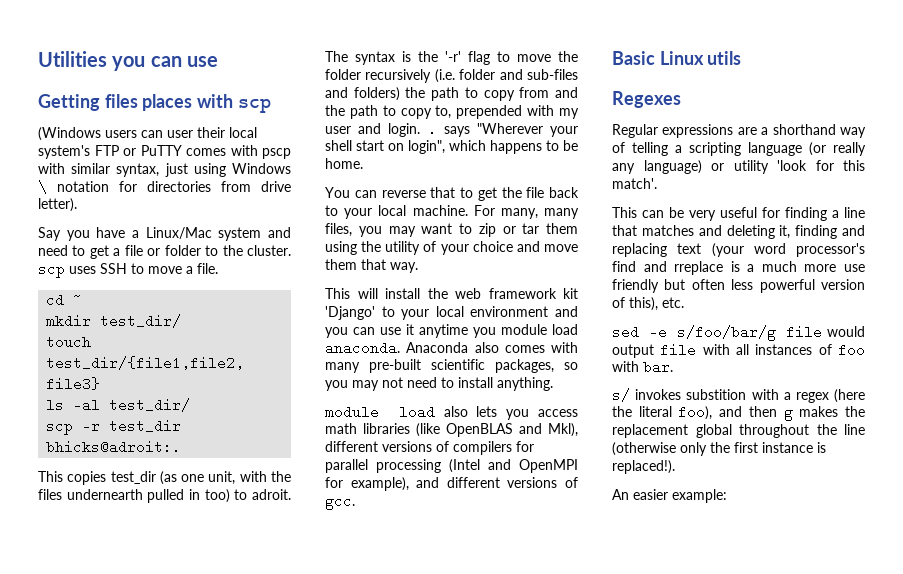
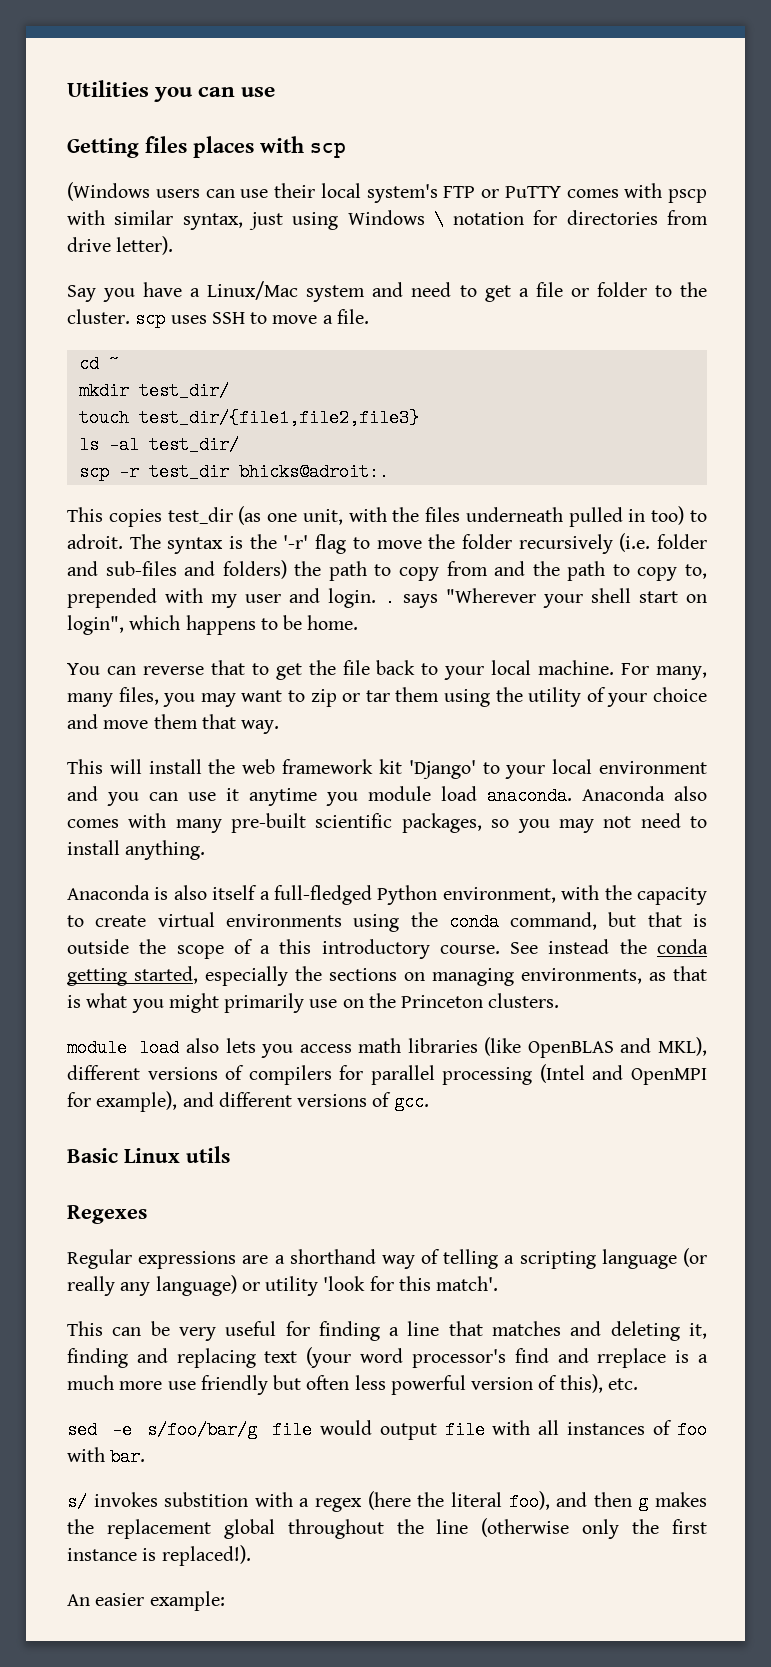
[167,130,193,138] user -> [240,189,269,198] use
[66,489,143,500] undernearth -> [465,507,563,522] underneath
(553, 384) none -> [67,885,707,905] [67,912,707,932] [67,939,708,959] [67,966,707,986] [67,993,560,1013] // Anaconda is also itself a full-fledged Python environment, with the capacity to create virtual environments using the conda command, but that is outside the scope of a this introductory course. See instead the conda getting started, especially the sections on managing environments, as that is what you might primarily use on the Princeton clusters.
[548,423,578,437] Mkl), -> [658,1037,707,1056] MKL),

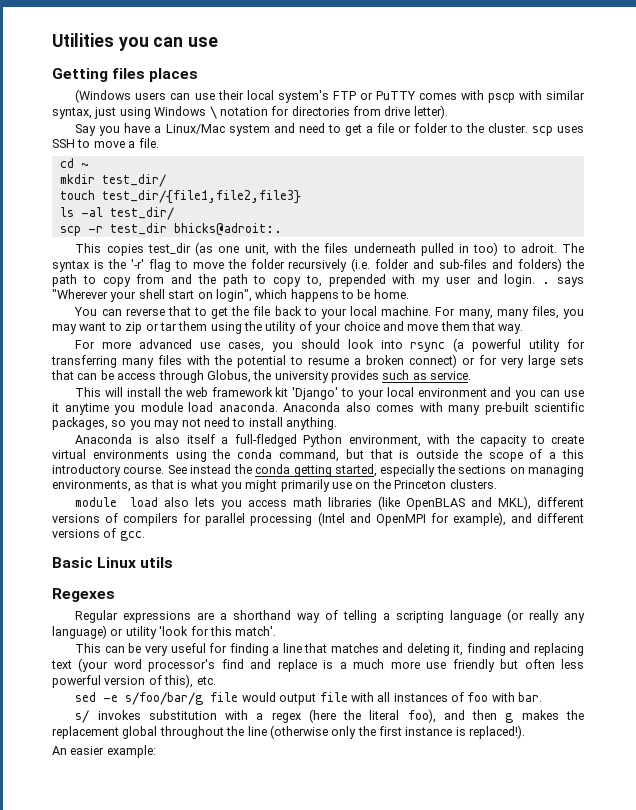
[260,136,346,158] with scp -> (199, 75) none
(280, 727) none -> [75,338,585,352] [51,354,584,368] [51,370,472,383] // For more advanced use cases, you should look into rsync (a powerful utility for transferring many files with the potential to resume a broken connect) or for very large sets that can be access through Globus, the university provides such as service.
[597,1348,667,1368] rreplace -> [277,659,317,672] replace
[164,1492,249,1507] substition -> [148,710,217,720] substitution

